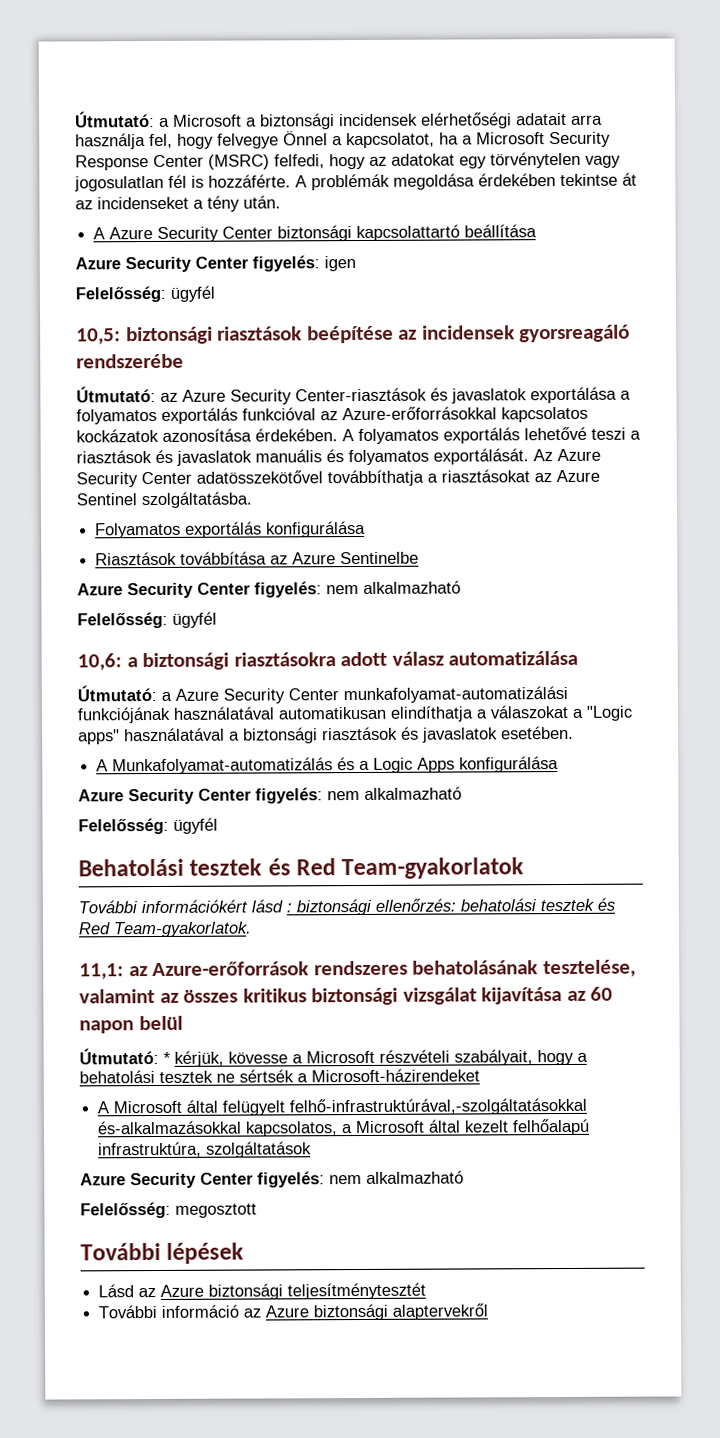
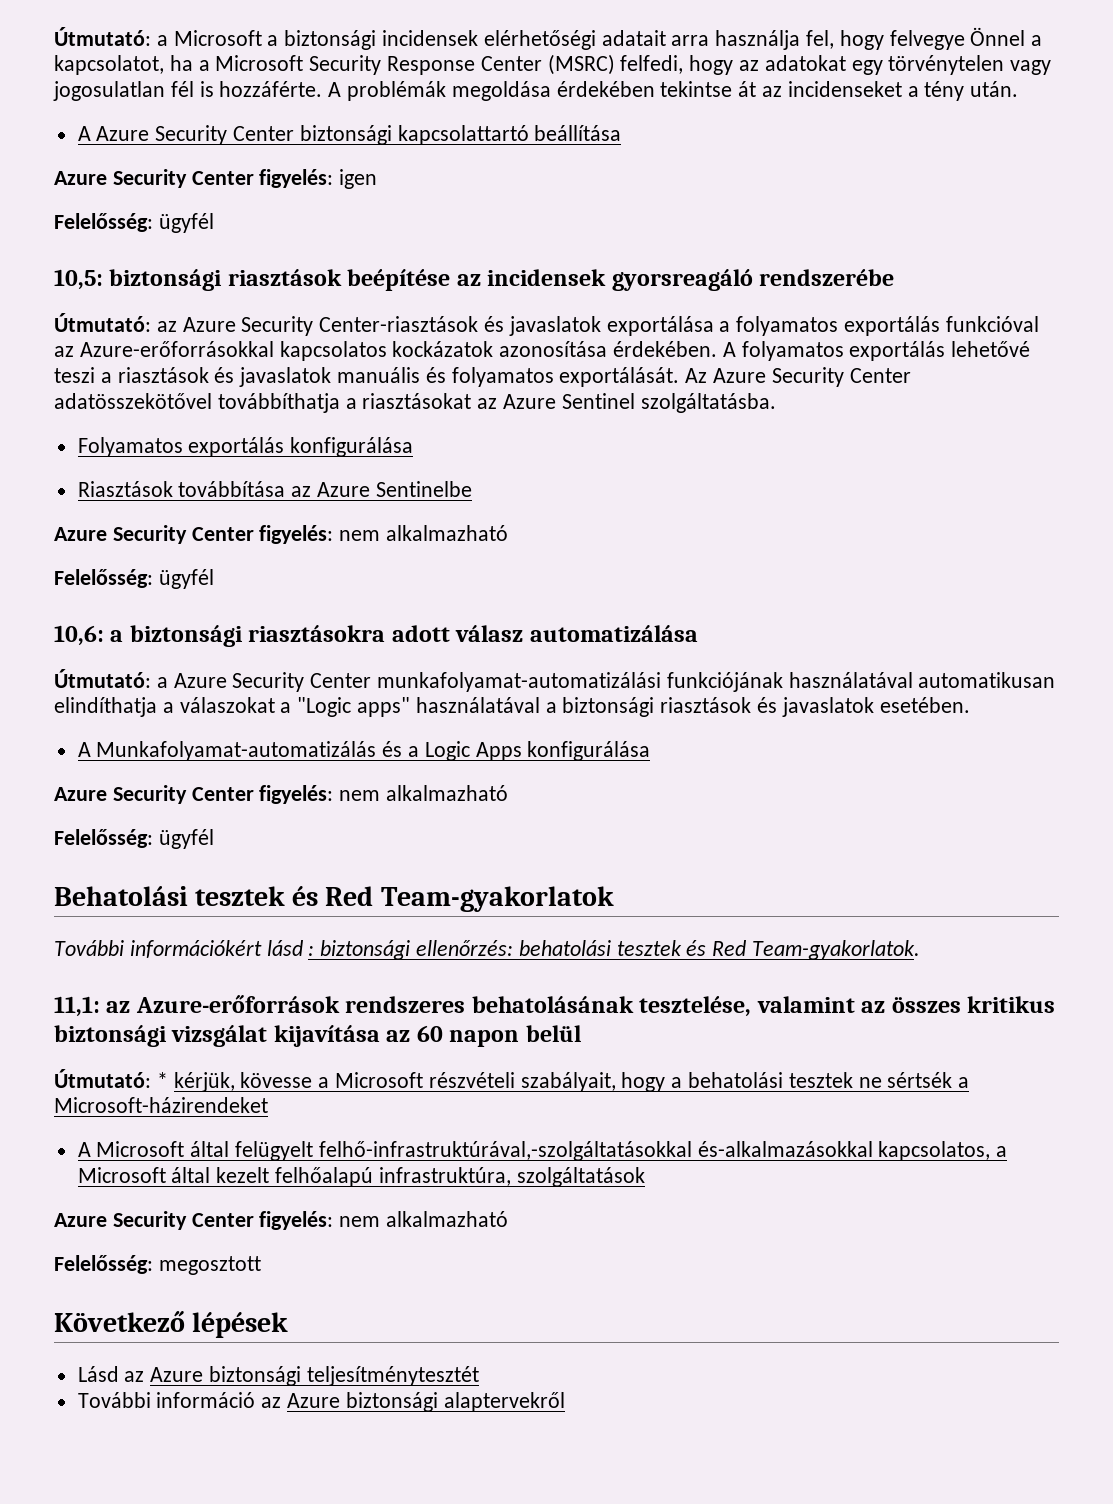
[80,1242,161,1261] További -> [54,1311,185,1332] Következő

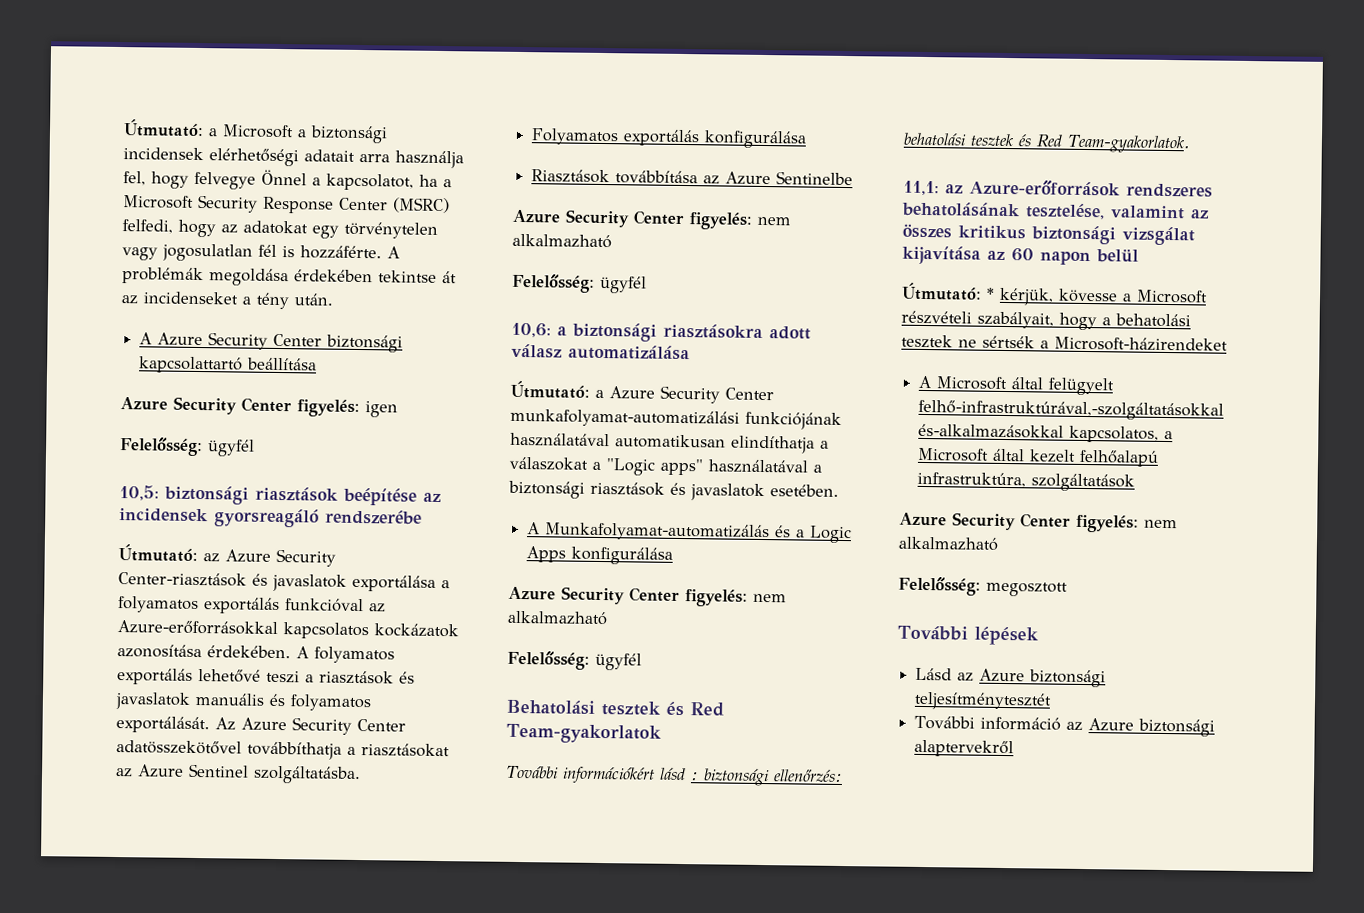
[54,1311,185,1332] Következő -> [897,625,968,641] További

